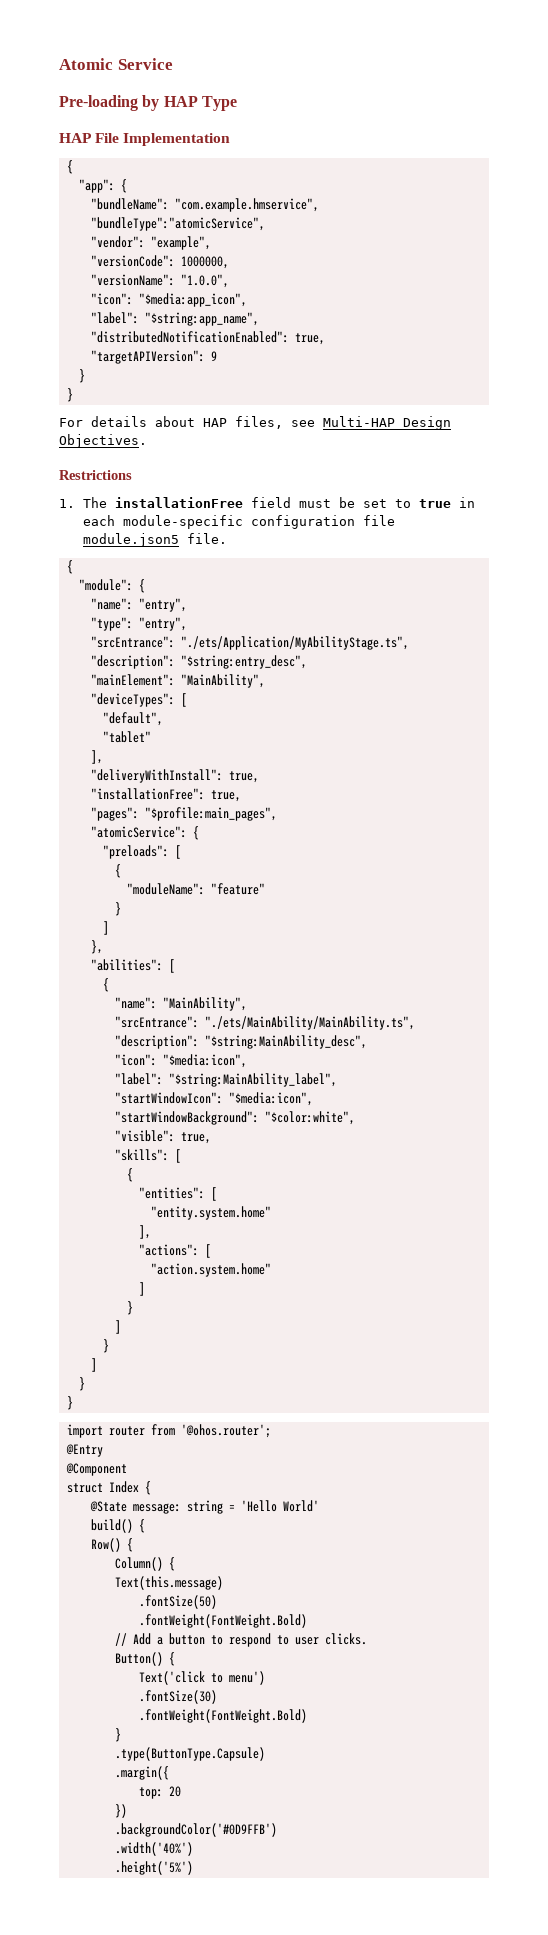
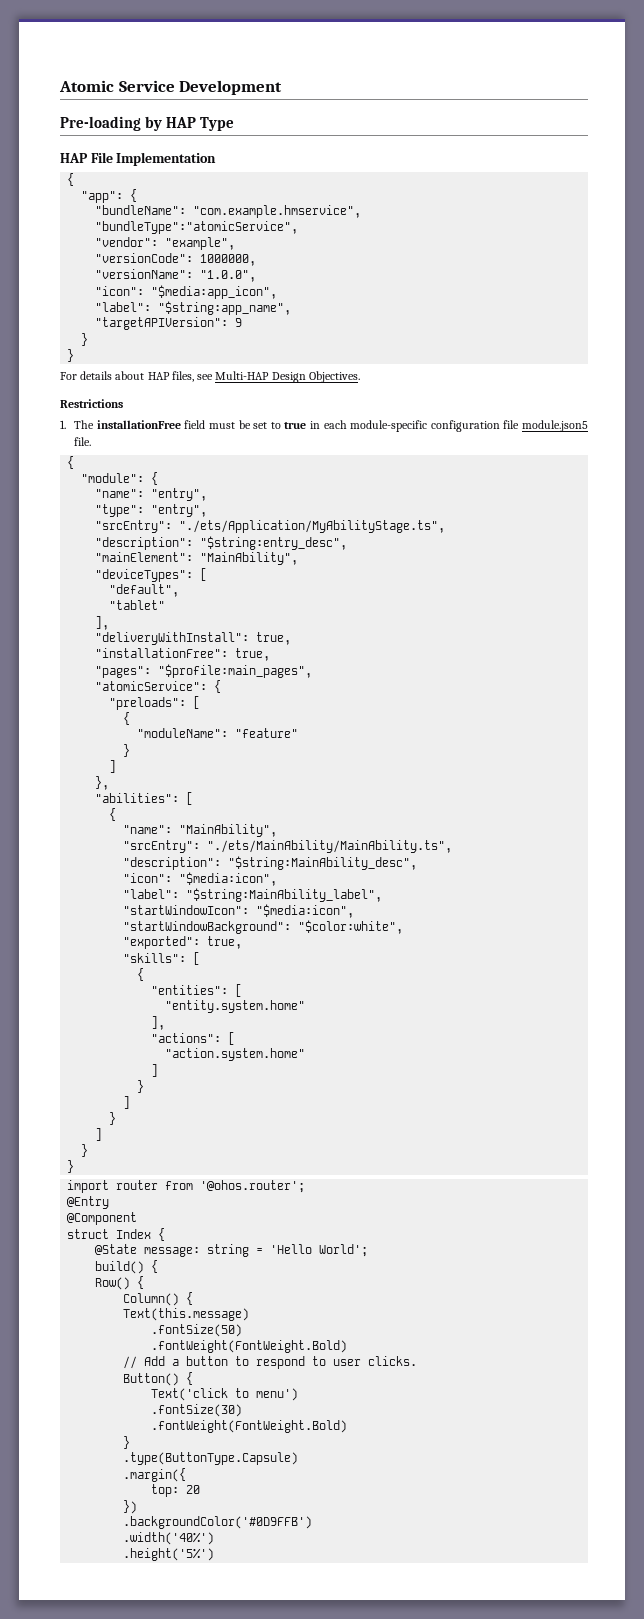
(173, 64) none -> [179,80,283,95] Development
[90,331,325,345] // "distributedNotificationEnabled": true, -> (292, 308) none
[90,636,175,648] "srcEntrance": -> [95,520,173,533] "srcEntry":
[114,1016,199,1028] "srcEntrance": -> [123,840,201,853] "srcEntry":
[114,1130,175,1142] "visible": -> [123,936,201,949] "exported":
[282,1500,319,1512] World' -> [319,1244,369,1257] World';

